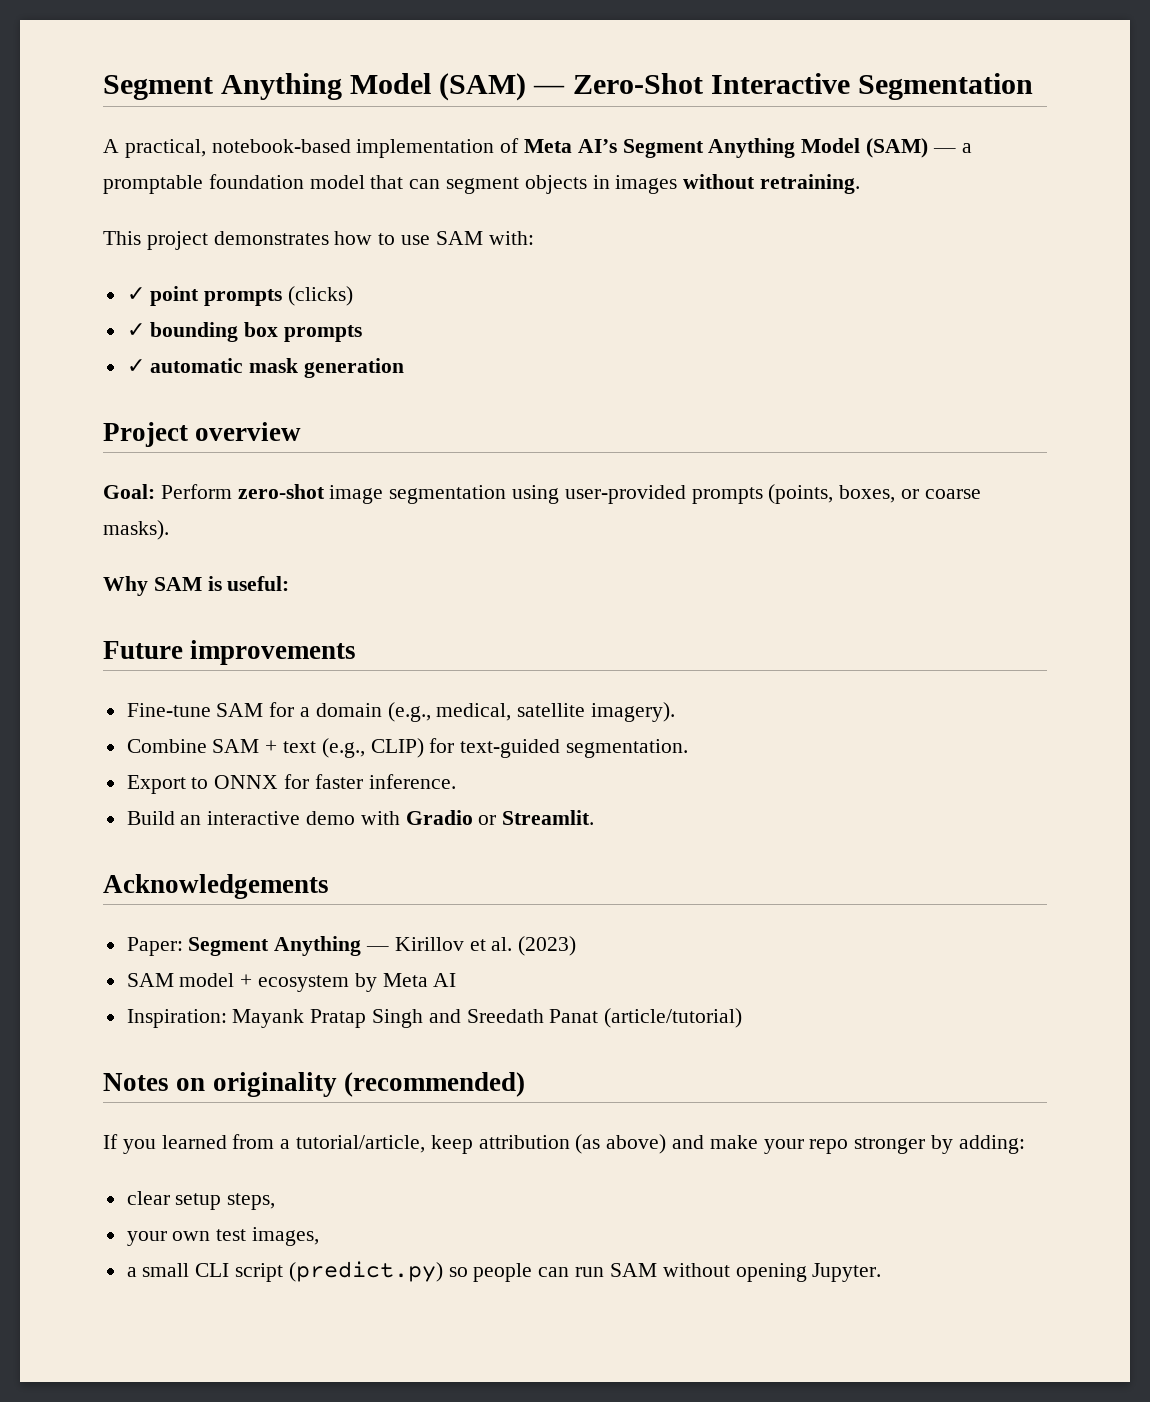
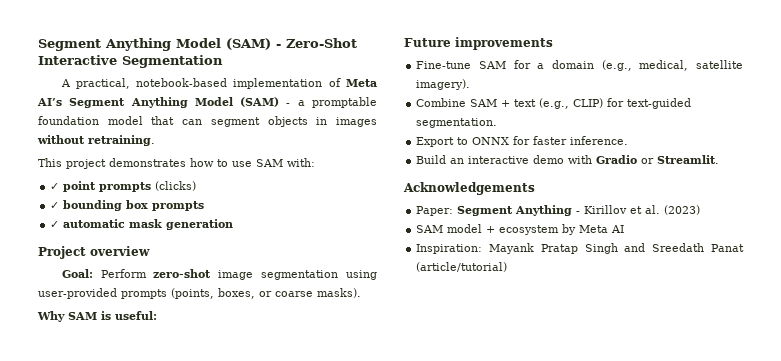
[103,73,566,101] Segment Anything Model (SAM) — -> [38,38,281,51] Segment Anything Model (SAM) -
[932,148,956,153] — -> [286,103,291,106] -
[366,946,390,951] — -> [576,211,581,214] -
[103,1072,525,1097] [103,1134,1025,1154] [126,1191,276,1210] [126,1227,320,1246] [126,1261,882,1282] // Notes on originality (recommended) // If you learned from a tutorial/article, keep attribution (as above) and make your repo stronger by adding: // clear setup steps, // your own test images, // a small CLI script (predict.py) so people can run SAM without opening Jupyter. -> (508, 267) none

